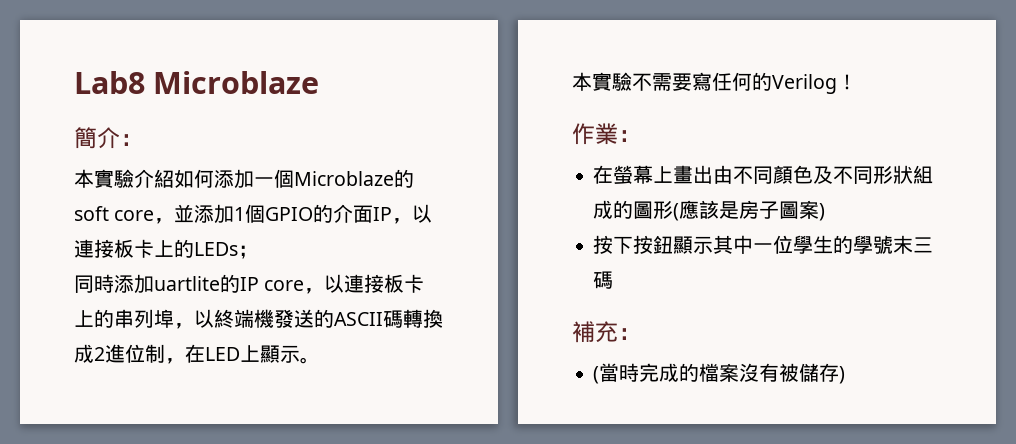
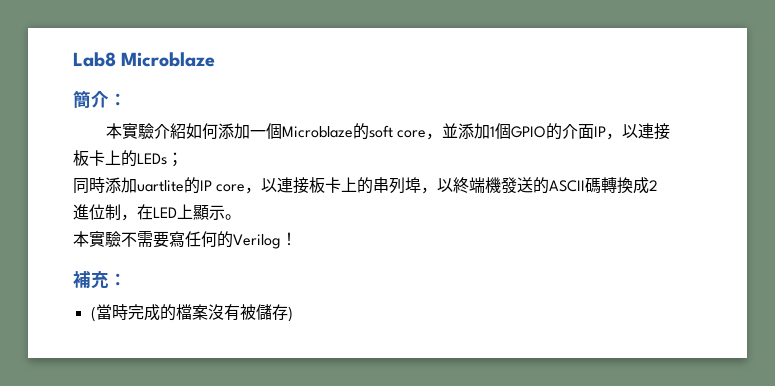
[572,123,641,145] [593,165,934,184] [593,200,826,221] [593,235,934,254] [593,271,614,289] // 作業： // 在螢幕上畫出由不同顏色及不同形狀組成的圖形(應該是房子圖案) // 按下按鈕顯示其中一位學生的學號末三碼 -> (297, 239) none

